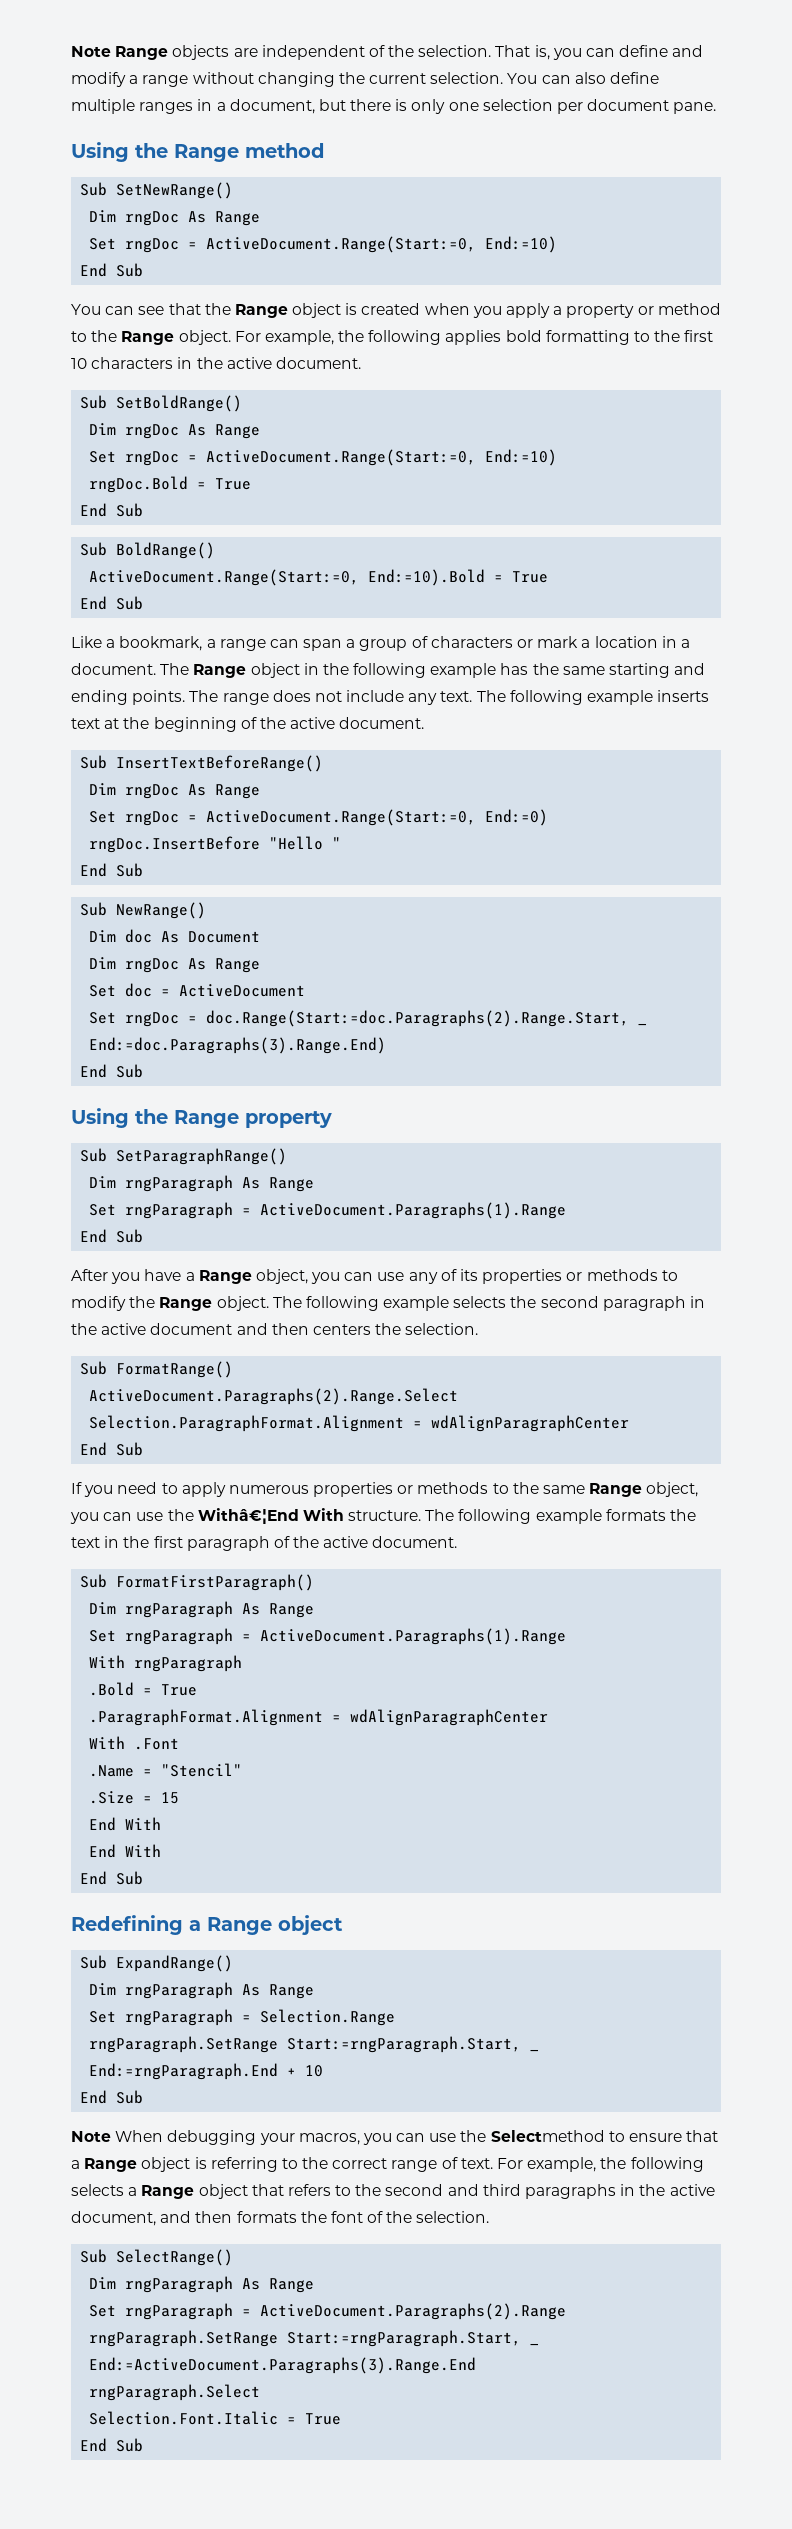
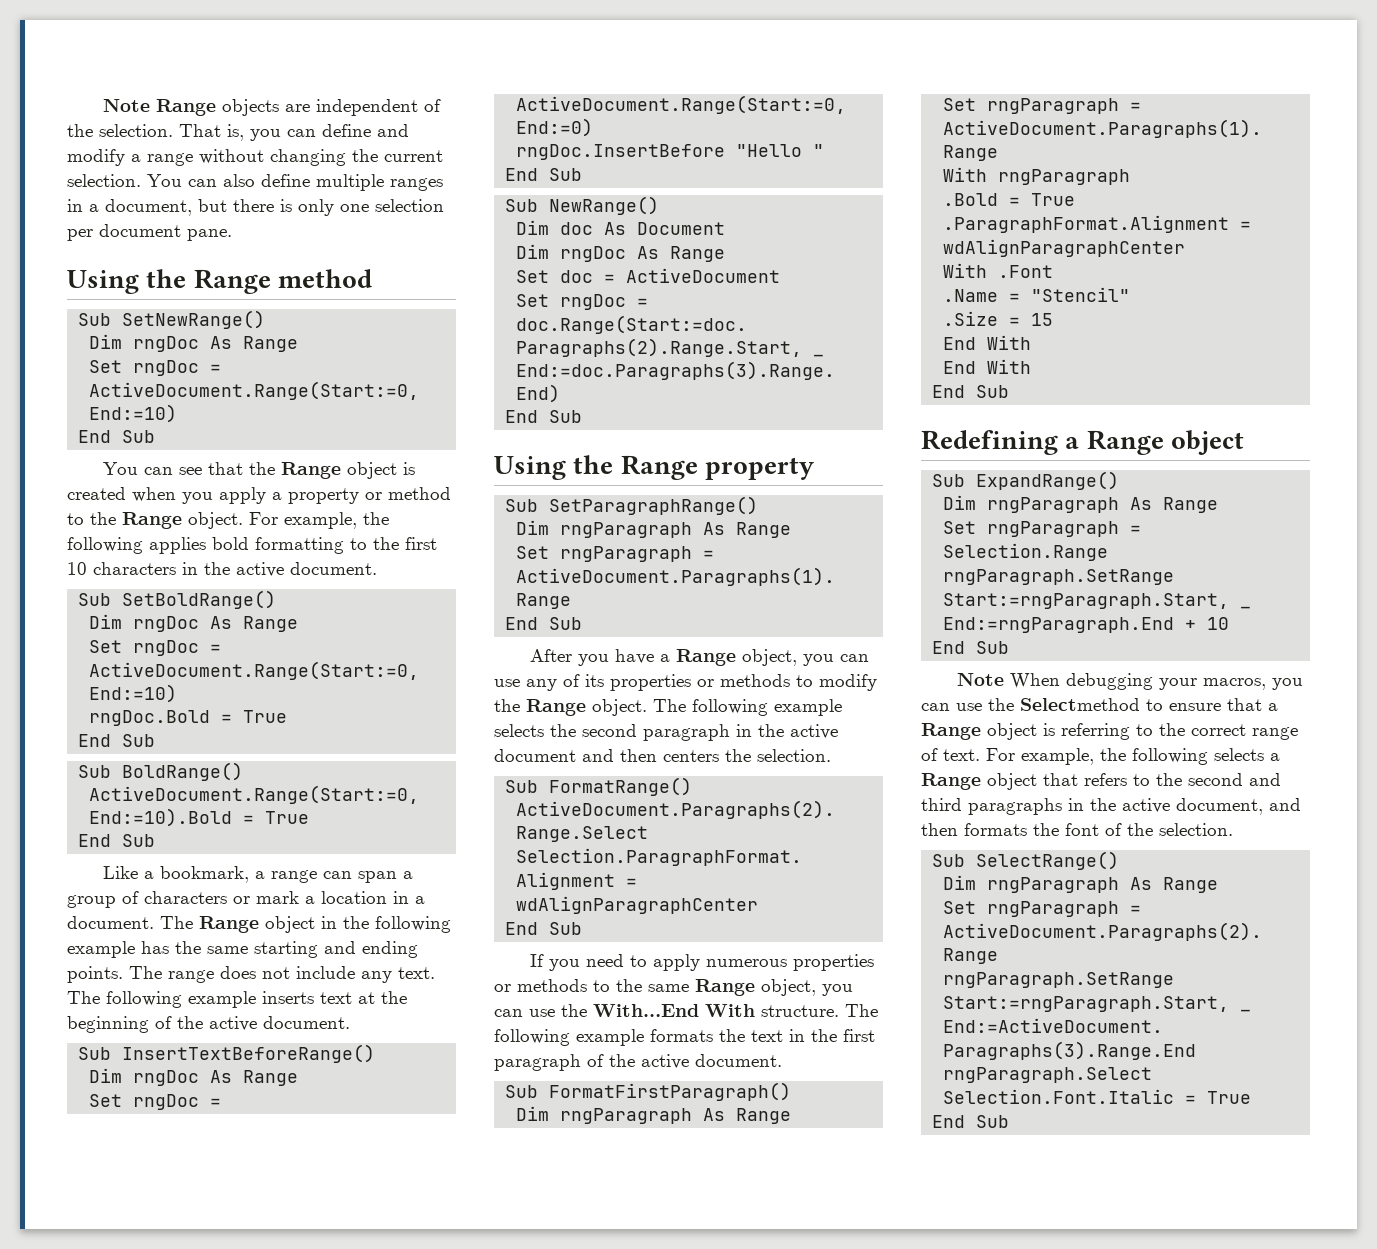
[197,1508,299,1524] Withâ€¦End -> [593,1004,699,1017] With…End

